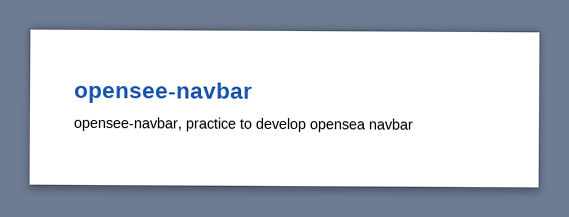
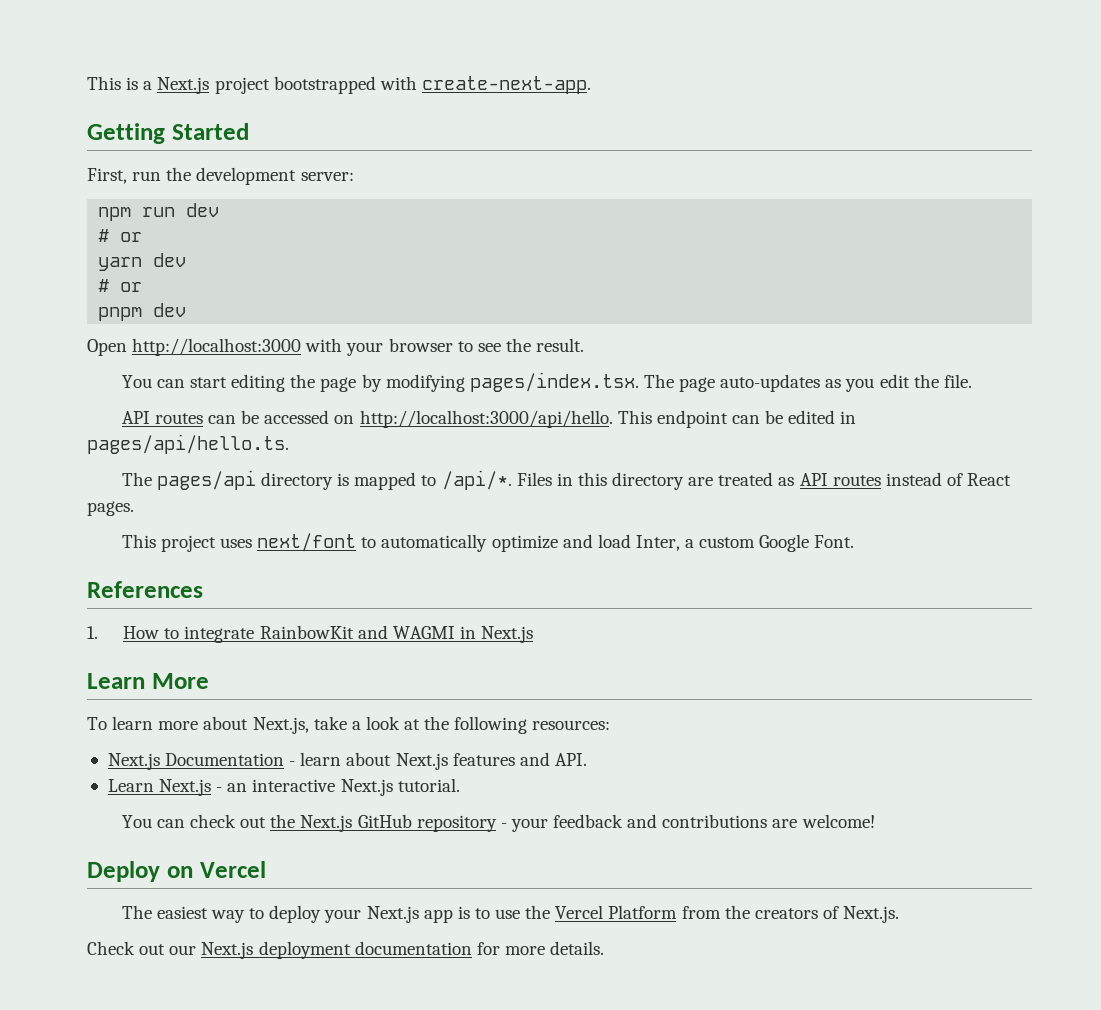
[74,81,253,104] [73,116,413,133] opensee-navbar // opensee-navbar, practice to develop opensea navbar -> [87,76,591,94] [87,123,249,144] [87,167,354,185] [98,203,220,221] [98,229,143,242] [98,253,187,271] [98,279,143,292] [98,303,187,321] [87,338,585,356] [121,372,972,392] [121,410,857,428] [87,434,289,454] [121,470,1012,490] [87,501,134,516] [121,533,855,552] [87,581,203,598] [87,625,534,643] [87,673,209,689] [87,716,611,734] [107,752,587,770] [107,778,460,796] [121,814,875,832] [87,861,266,882] [121,905,900,923] [87,941,605,959] This is a Next.js project bootstrapped with create-next-app. // Getting Started // First, run the development server: // npm run dev // # or // yarn dev // # or // pnpm dev // Open http://localhost:3000 with your browser to see the result. // You can start editing the page by modifying pages/index.tsx. The page auto-updates as you edit the file. // API routes can be accessed on http://localhost:3000/api/hello. This endpoint can be edited in pages/api/hello.ts. // The pages/api directory is mapped to /api/*. Files in this directory are treated as API routes instead of React pages. // This project uses next/font to automatically optimize and load Inter, a custom Google Font. // References // 1. How to integrate RainbowKit and WAGMI in Next.js // Learn More // To learn more about Next.js, take a look at the following resources: // Next.js Documentation - learn about Next.js features and API. // Learn Next.js - an interactive Next.js tutorial. // You can check out the Next.js GitHub repository - your feedback and contributions are welcome! // Deploy on Vercel // The easiest way to deploy your Next.js app is to use the Vercel Platform from the creators of Next.js. // Check out our Next.js deployment documentation for more details.

